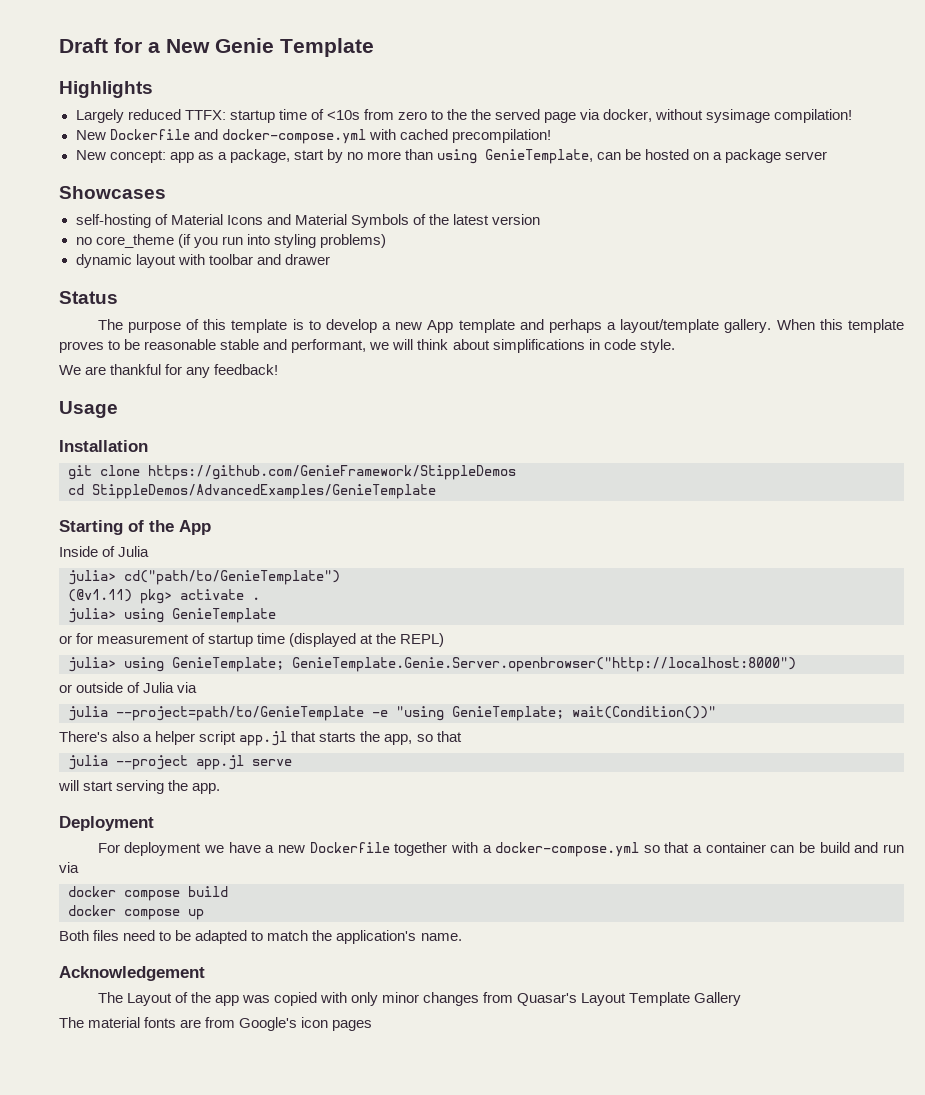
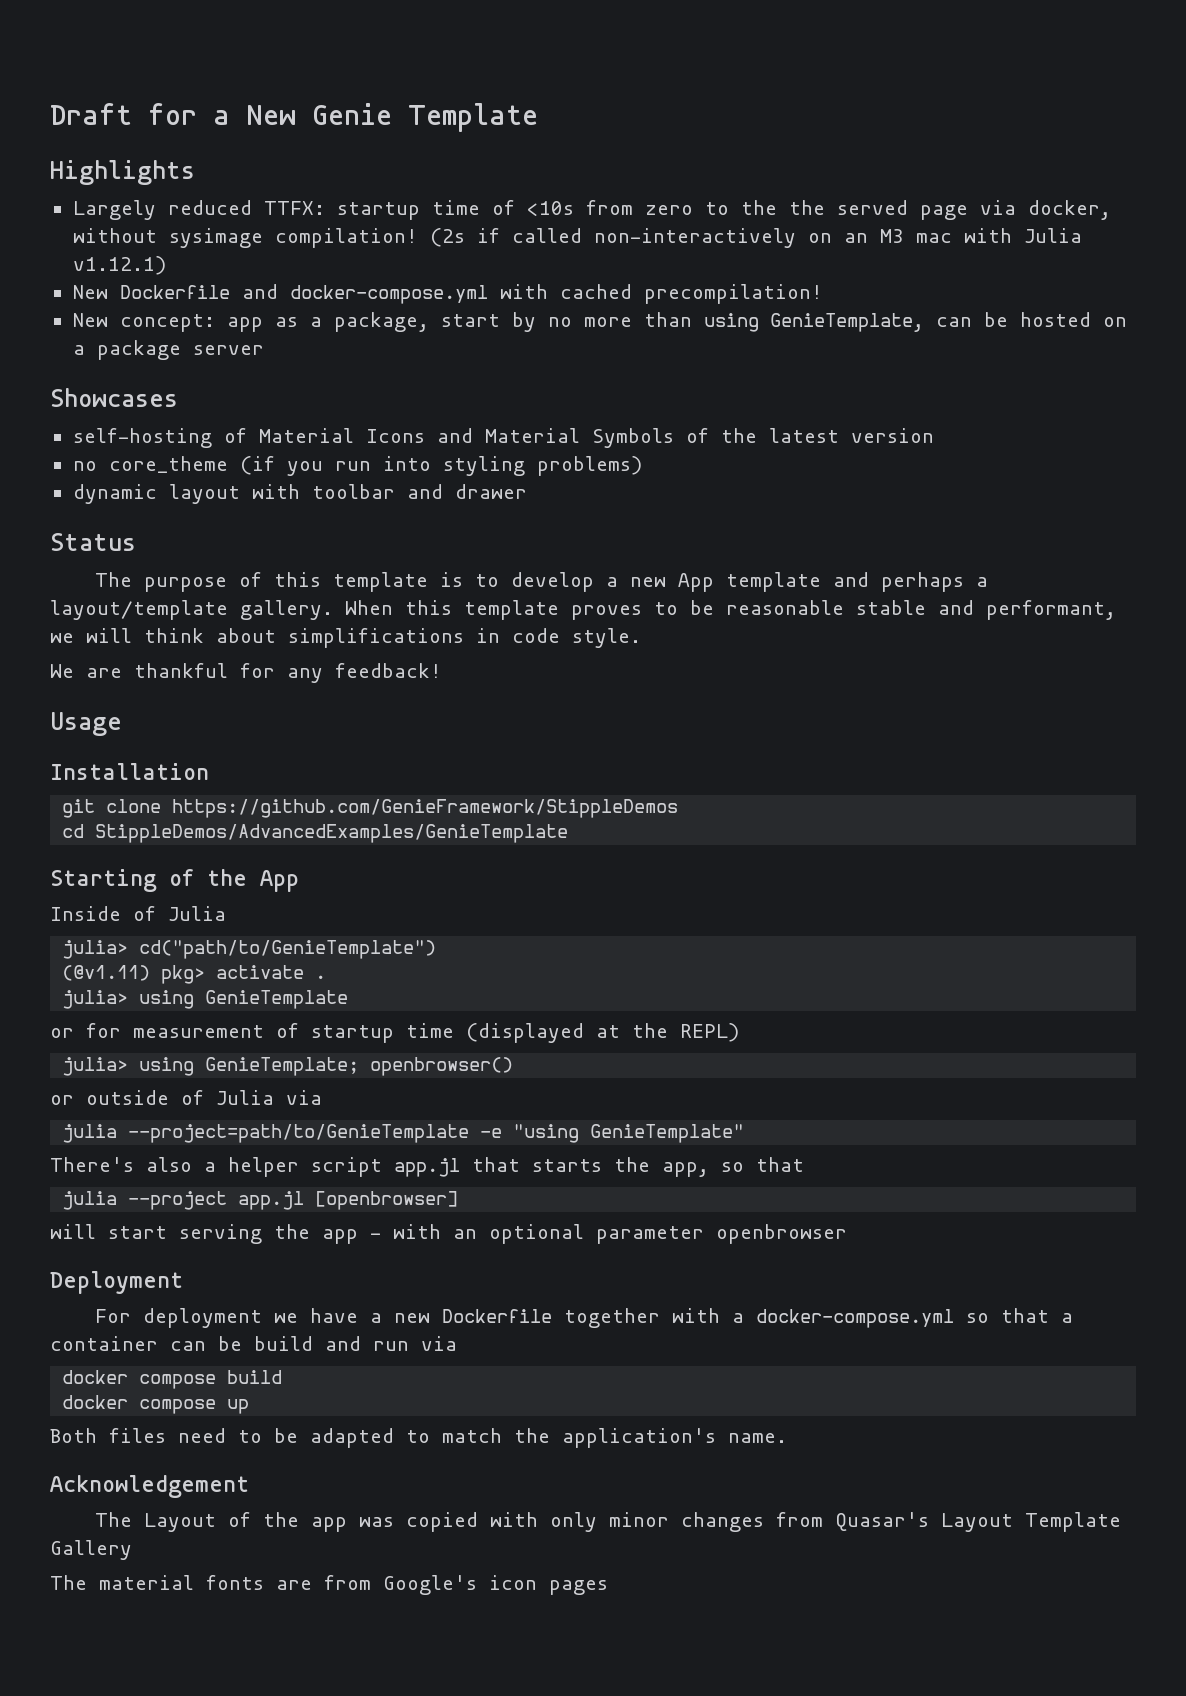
(853, 116) none -> [429,228,1082,248] [72,256,166,275] (2s if called non-interactively on an M3 mac with Julia v1.12.1)
[292,657,796,672] GenieTemplate.Genie.Server.openbrowser("http://localhost:8000") -> [370,1057,514,1076] openbrowser()
[452,706,716,721] GenieTemplate; wait(Condition())" -> [590,1124,745,1143] GenieTemplate"
[252,759,292,766] serve -> [315,1191,459,1210] [openbrowser]
[192,783,221,794] app. -> [322,1224,847,1244] app - with an optional parameter openbrowser

